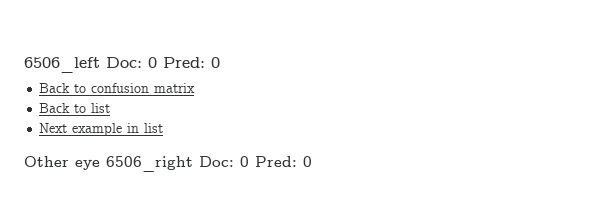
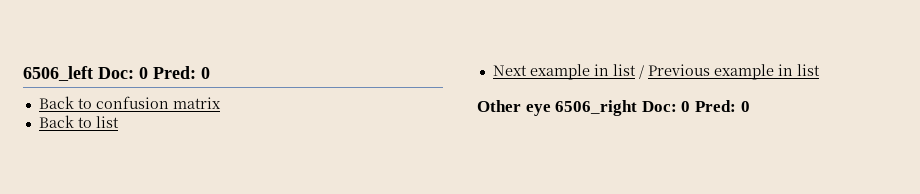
(164, 128) none -> [638,64,820,80] / Previous example in list

